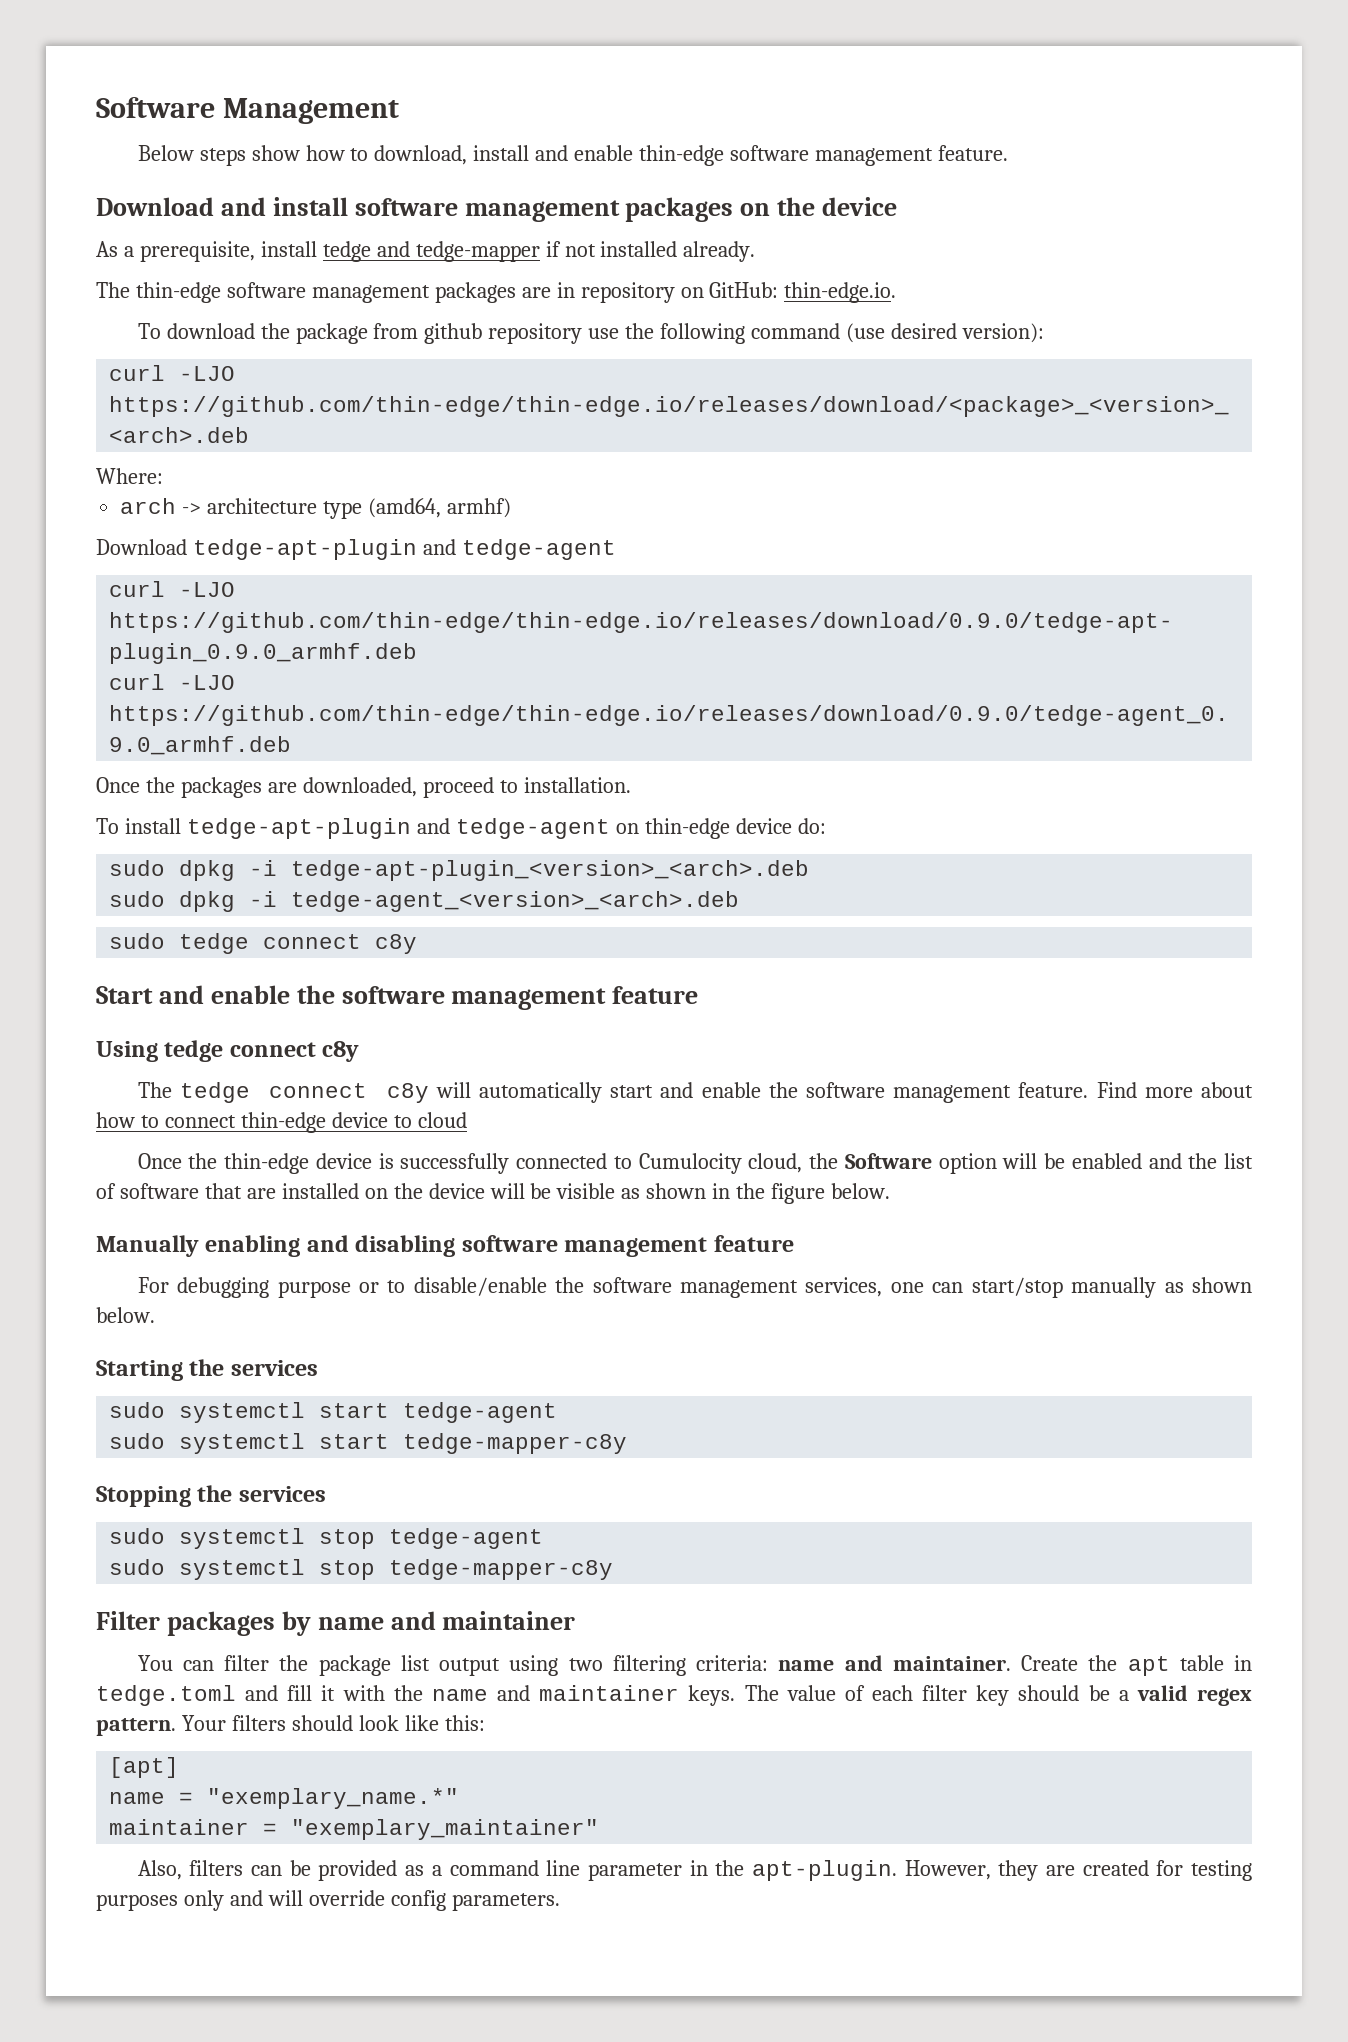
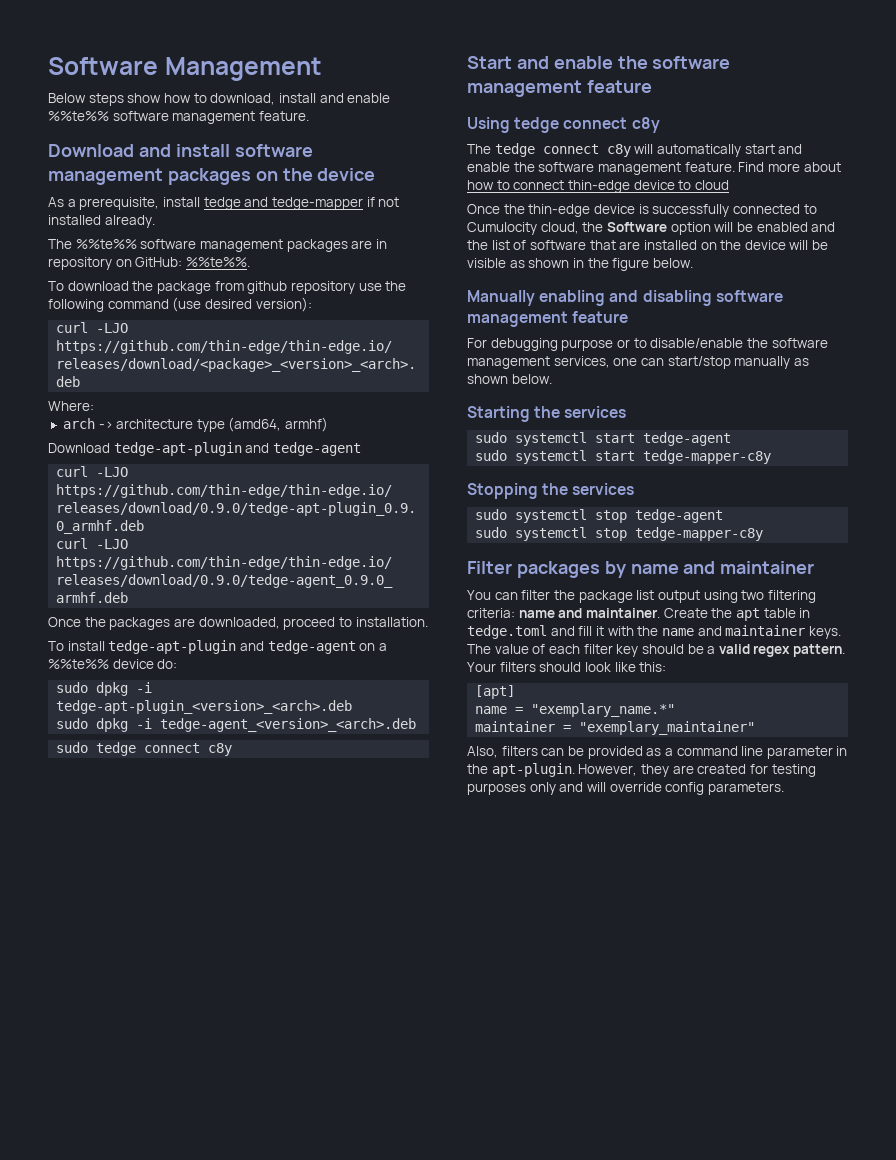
[639,145,725,166] thin-edge -> [48,111,109,121] %%te%%
[135,282,221,303] thin-edge -> [75,239,137,249] %%te%%
[784,282,897,303] thin-edge.io. -> [185,257,250,267] %%te%%.
[644,818,730,839] thin-edge -> [378,643,387,651] [48,659,109,669] a %%te%%

